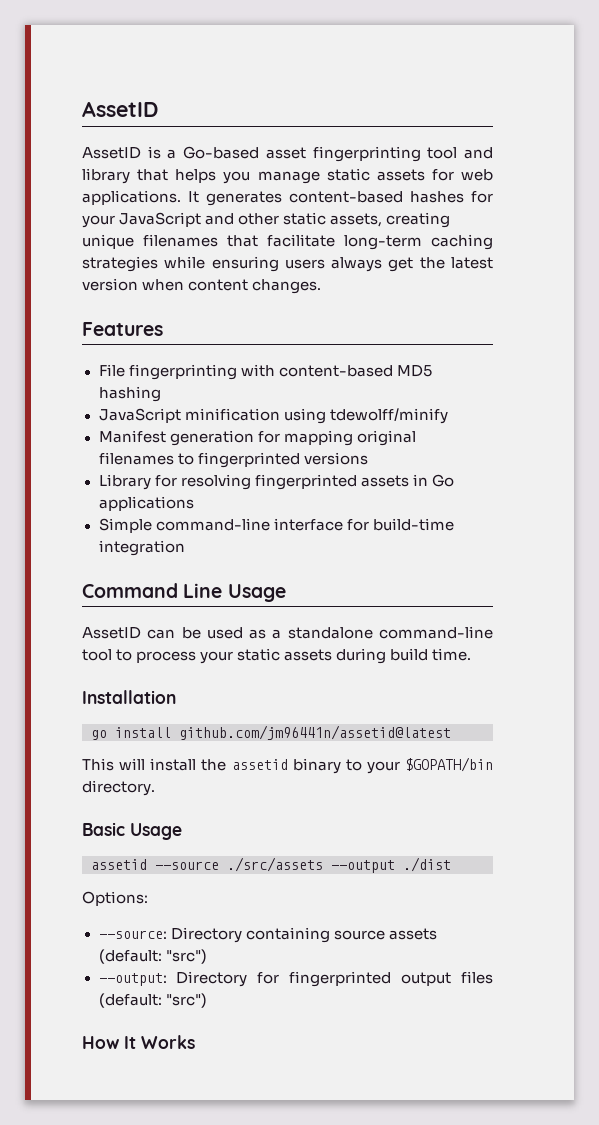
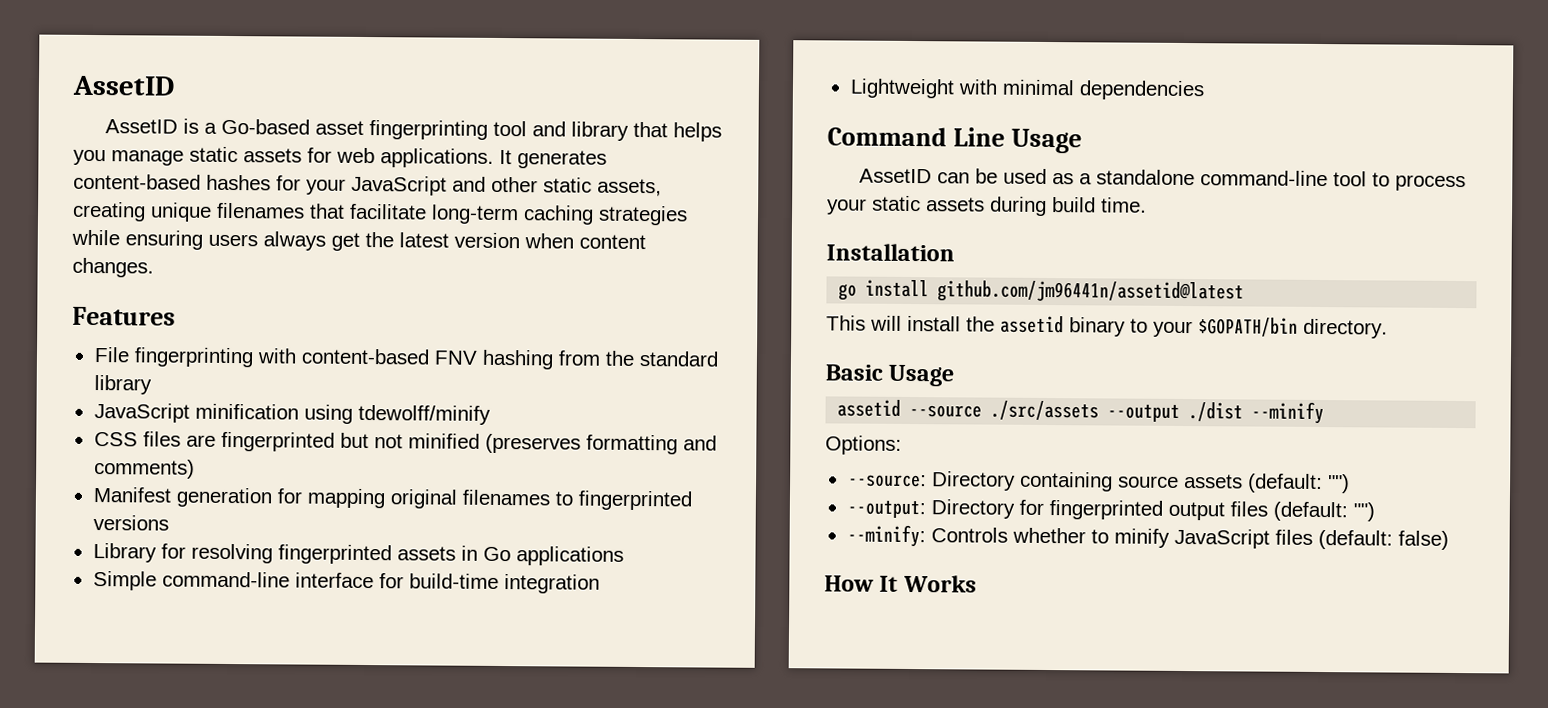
[396,365,432,377] MD5 -> [433,350,478,365] FNV
(161, 394) none -> [557,350,719,367] [93,375,152,395] from the standard library
(448, 416) none -> [93,431,717,455] [93,459,195,479] // CSS files are fingerprinted but not minified (preserves formatting and comments)
(185, 548) none -> [849,78,1205,101] // Lightweight with minimal dependencies
(451, 864) none -> [1251,401,1325,425] --minify
[165,949,207,964] "src") -> [1326,474,1350,494] "")
[165,993,207,1008] "src") -> [1352,502,1375,522] [846,524,1449,550] "") // --minify: Controls whether to minify JavaScript files (default: false)

